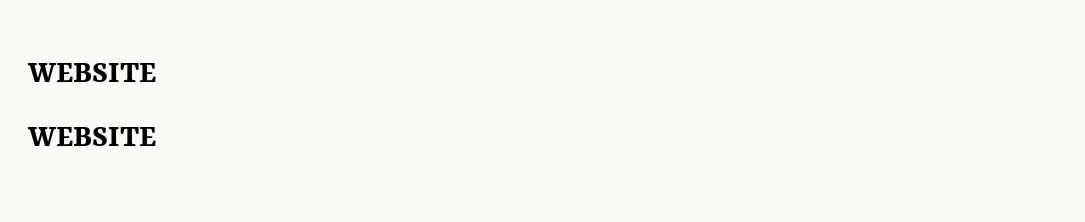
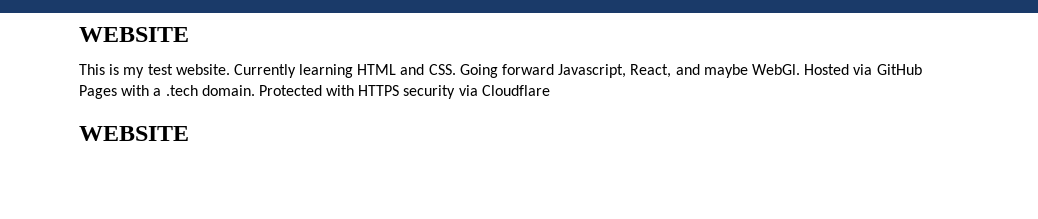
[27,63,156,82] WEBSITE -> [79,27,189,42] [79,64,922,78] [79,85,550,99] WEBSITE // This is my test website. Currently learning HTML and CSS. Going forward Javascript, React, and maybe WebGl. Hosted via GitHub Pages with a .tech domain. Protected with HTTPS security via Cloudflare

